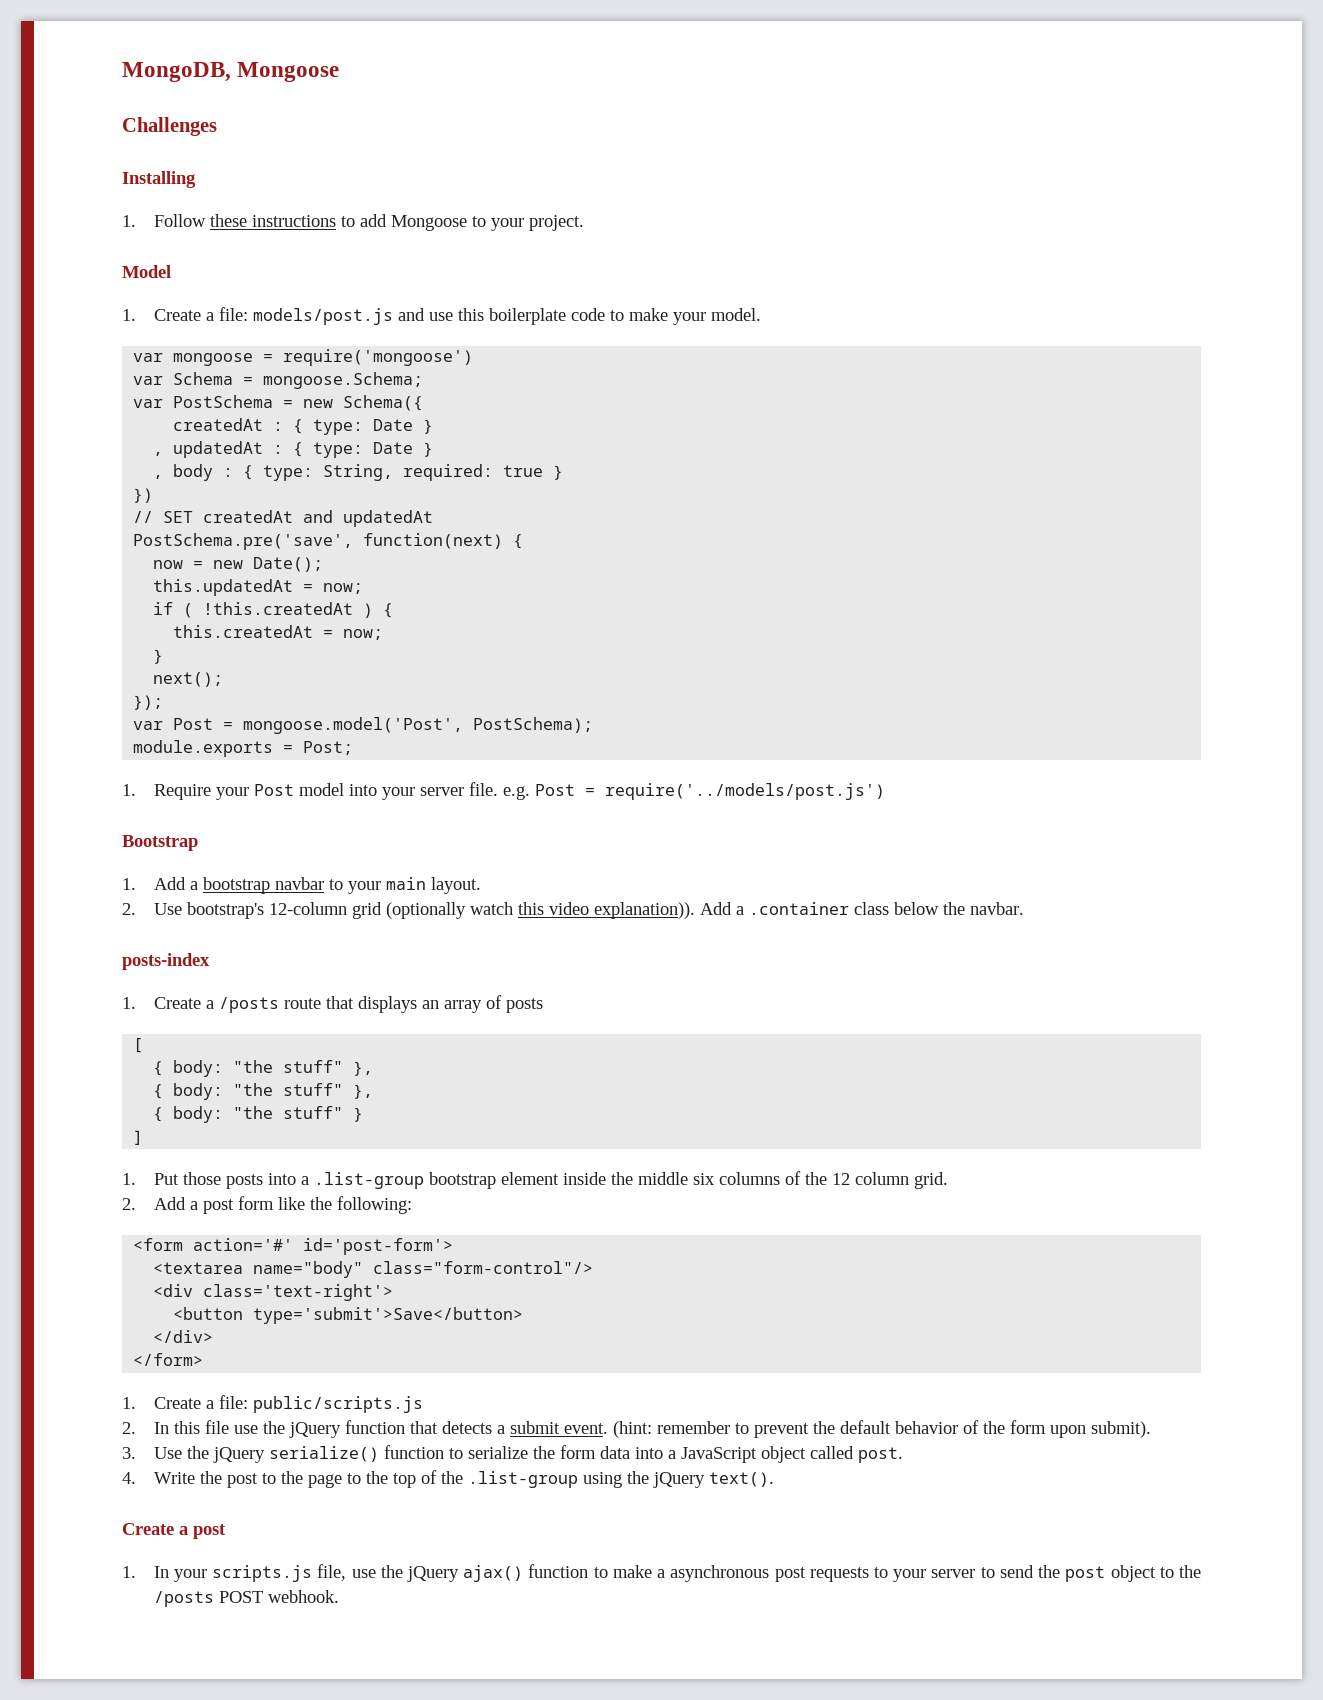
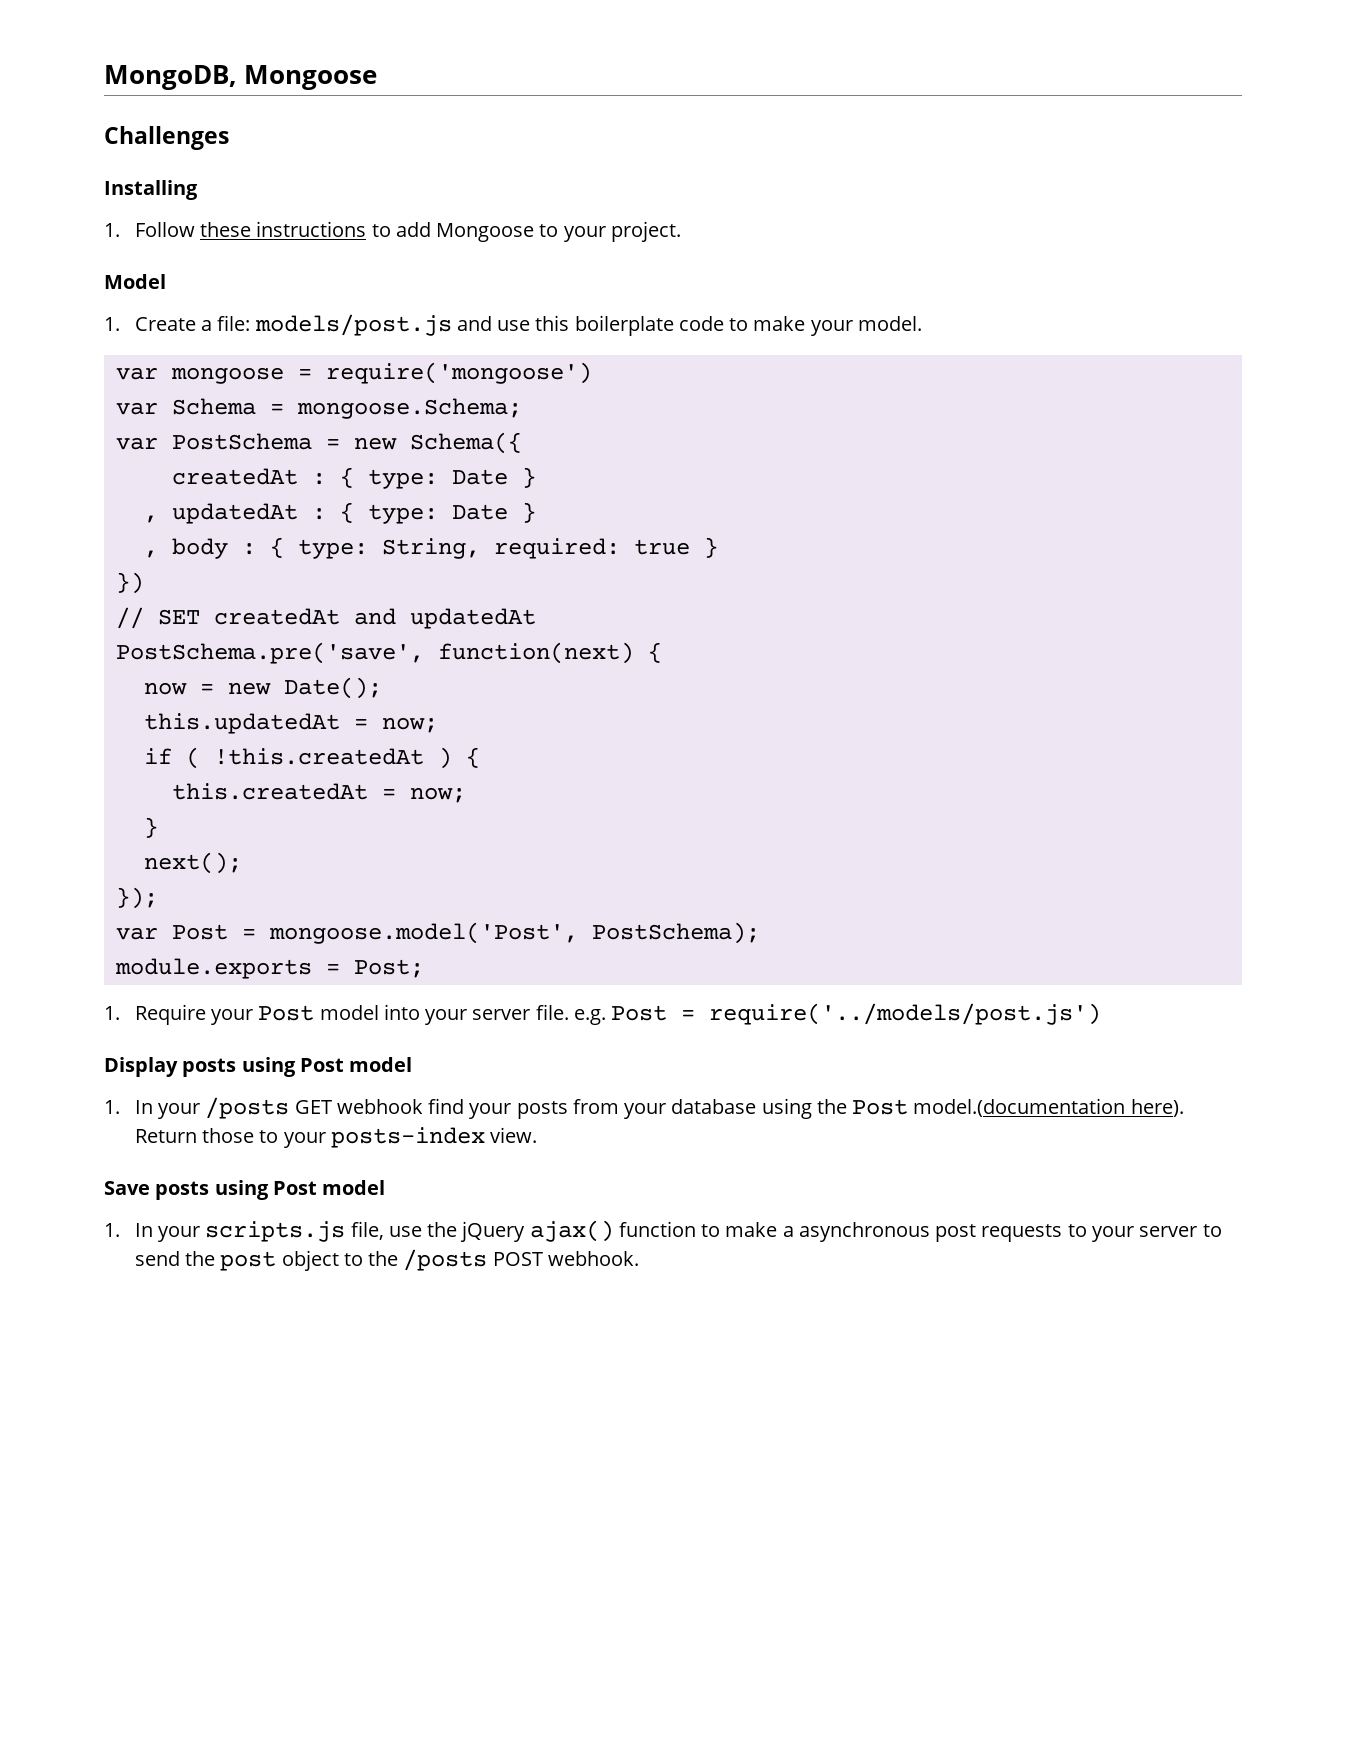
[122,835,198,851] [122,877,481,894] [122,902,1024,919] [122,953,210,970] [122,995,543,1013] [133,1038,144,1053] [153,1060,374,1077] [153,1083,374,1100] [153,1106,364,1123] [133,1130,144,1145] [122,1171,948,1189] [122,1196,412,1214] [133,1238,454,1255] [153,1261,594,1278] [153,1284,394,1301] [173,1307,524,1324] [153,1330,214,1343] [133,1353,204,1366] [122,1395,423,1413] [122,1420,1151,1438] [122,1445,903,1463] [122,1470,774,1488] [122,1523,226,1539] Bootstrap // 1. Add a bootstrap navbar to your main layout. // 2. Use bootstrap's 12-column grid (optionally watch this video explanation)). Add a .container class below the navbar. // posts-index // 1. Create a /posts route that displays an array of posts // [ // { body: "the stuff" }, // { body: "the stuff" }, // { body: "the stuff" } // ] // 1. Put those posts into a .list-group bootstrap element inside the middle six columns of the 12 column grid. // 2. Add a post form like the following: // <form action='#' id='post-form'> // <textarea name="body" class="form-control"/> // <div class='text-right'> // <button type='submit'>Save</button> // </div> // </form> // 1. Create a file: public/scripts.js // 2. In this file use the jQuery function that detects a submit event. (hint: remember to prevent the default behavior of the form upon submit). // 3. Use the jQuery serialize() function to serialize the form data into a JavaScript object called post. // 4. Write the post to the page to the top of the .list-group using the jQuery text(). // Create a post -> [104,1057,413,1077] [104,1097,1184,1119] [134,1127,538,1148] [104,1180,386,1200] Display posts using Post model // 1. In your /posts GET webhook find your posts from your database using the Post model.(documentation here). Return those to your posts-index view. // Save posts using Post model

